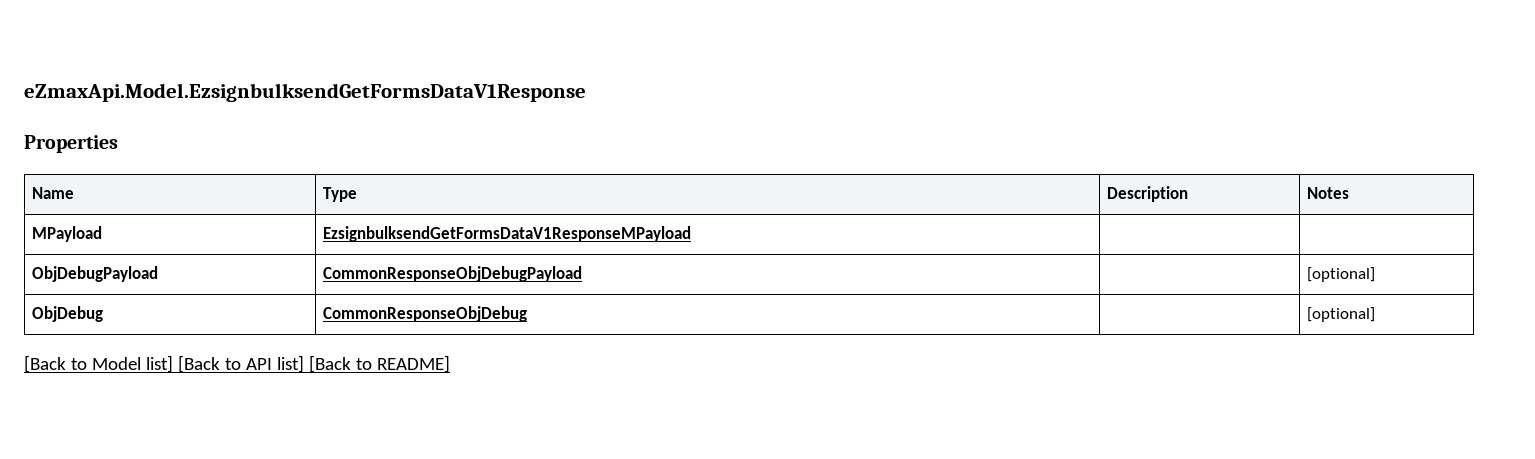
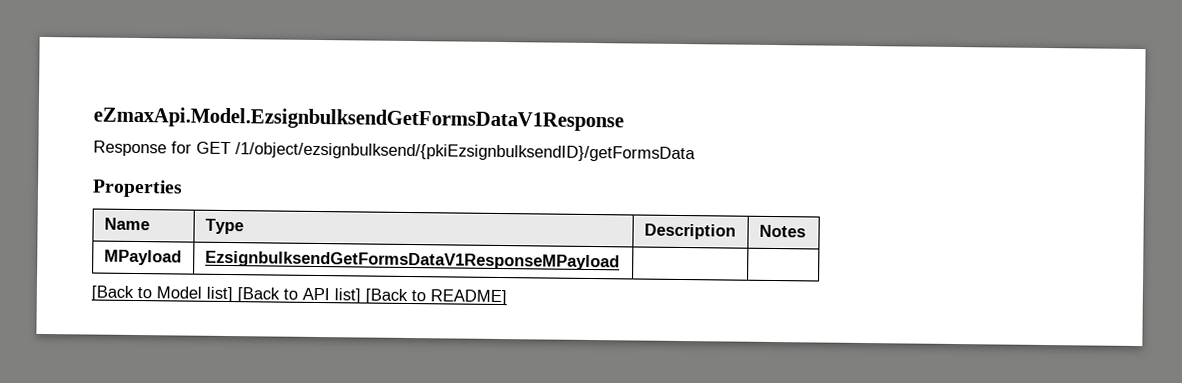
(586, 92) none -> [93,140,696,163] // Response for GET /1/object/ezsignbulksend/{pkiEzsignbulksendID}/getFormsData
[32,266,159,282] [323,266,583,282] [1307,267,1376,282] [32,306,104,322] [323,306,528,322] [1307,307,1376,322] // ObjDebugPayload | CommonResponseObjDebugPayload | | [optional] // ObjDebug | CommonResponseObjDebug | | [optional] -> (620, 260) none

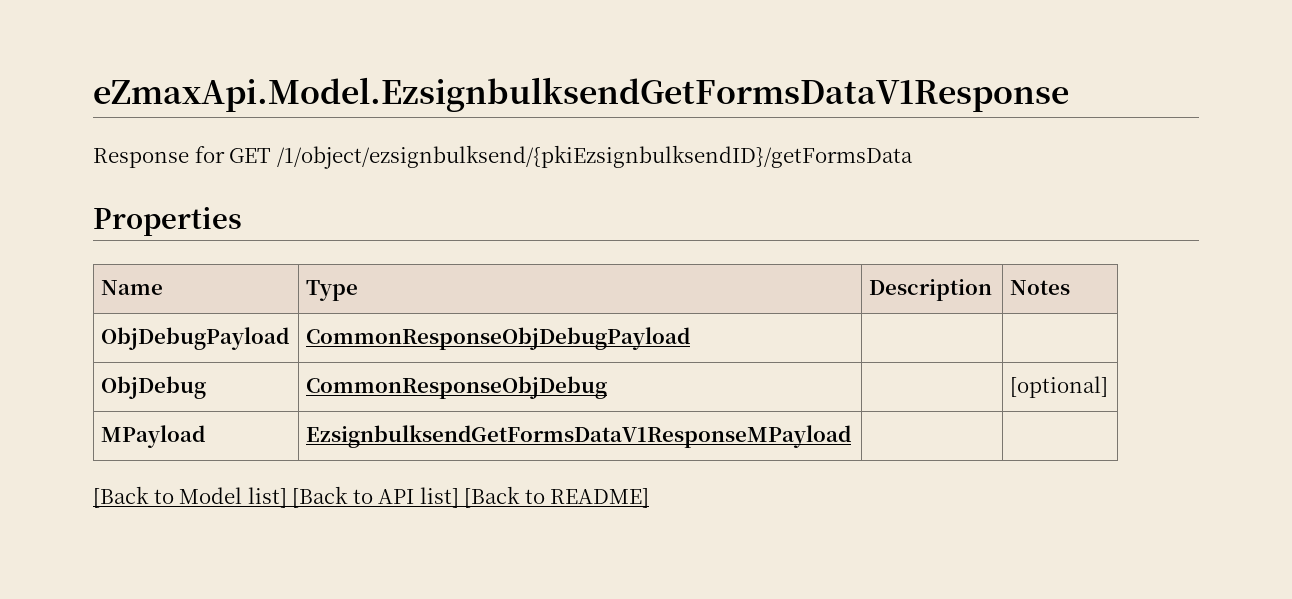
(806, 231) none -> [101,327,290,350] [306,327,691,350] [101,376,207,399] [306,376,608,399] [1010,376,1109,398] // ObjDebugPayload | CommonResponseObjDebugPayload | | // ObjDebug | CommonResponseObjDebug | | [optional]

